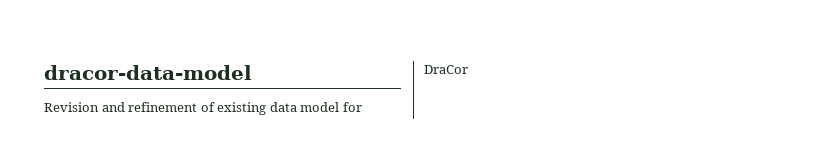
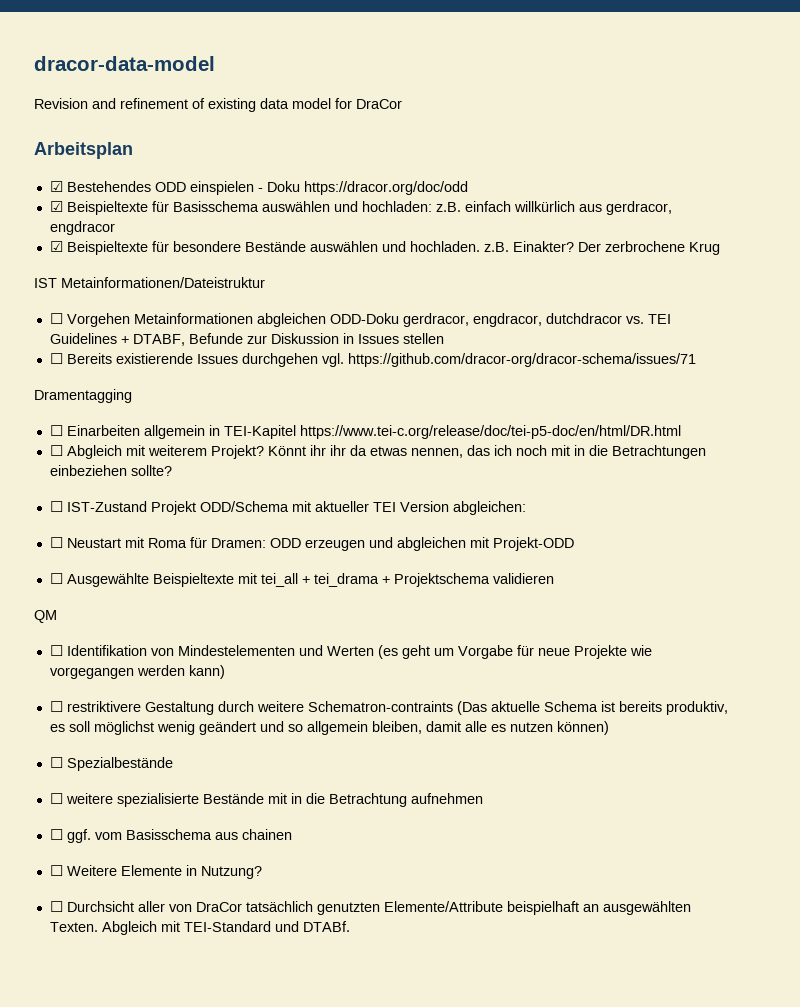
(468, 69) none -> [34,142,133,159] [49,181,468,195] [49,201,672,215] [49,221,115,235] [49,241,720,255] [34,277,265,288] [49,313,671,327] [49,333,444,346] [49,353,696,367] [34,389,132,403] [49,425,681,439] [49,445,706,459] [49,465,172,476] [49,501,526,515] [49,537,574,551] [49,573,554,587] [34,610,57,623] [49,645,652,659] [49,665,225,679] [49,701,728,715] [49,721,609,735] [49,757,173,771] [49,793,483,807] [49,829,292,843] [49,865,262,879] [49,901,691,915] [49,921,350,935] // Arbeitsplan // ☑ Bestehendes ODD einspielen - Doku https://dracor.org/doc/odd // ☑ Beispieltexte für Basisschema auswählen und hochladen: z.B. einfach willkürlich aus gerdracor, engdracor // ☑ Beispieltexte für besondere Bestände auswählen und hochladen. z.B. Einakter? Der zerbrochene Krug // IST Metainformationen/Dateistruktur // ☐ Vorgehen Metainformationen abgleichen ODD-Doku gerdracor, engdracor, dutchdracor vs. TEI Guidelines + DTABF, Befunde zur Diskussion in Issues stellen // ☐ Bereits existierende Issues durchgehen vgl. https://github.com/dracor-org/dracor-schema/issues/71 // Dramentagging // ☐ Einarbeiten allgemein in TEI-Kapitel https://www.tei-c.org/release/doc/tei-p5-doc/en/html/DR.html // ☐ Abgleich mit weiterem Projekt? Könnt ihr ihr da etwas nennen, das ich noch mit in die Betrachtungen einbeziehen sollte? // ☐ IST-Zustand Projekt ODD/Schema mit aktueller TEI Version abgleichen: // ☐ Neustart mit Roma für Dramen: ODD erzeugen und abgleichen mit Projekt-ODD // ☐ Ausgewählte Beispieltexte mit tei_all + tei_drama + Projektschema validieren // QM // ☐ Identifikation von Mindestelementen und Werten (es geht um Vorgabe für neue Projekte wie vorgegangen werden kann) // ☐ restriktivere Gestaltung durch weitere Schematron-contraints (Das aktuelle Schema ist bereits produktiv, es soll möglichst wenig geändert und so allgemein bleiben, damit alle es nutzen können) // ☐ Spezialbestände // ☐ weitere spezialisierte Bestände mit in die Betrachtung aufnehmen // ☐ ggf. vom Basisschema aus chainen // ☐ Weitere Elemente in Nutzung? // ☐ Durchsicht aller von DraCor tatsächlich genutzten Elemente/Attribute beispielhaft an ausgewählten Texten. Abgleich mit TEI-Standard und DTABf.

